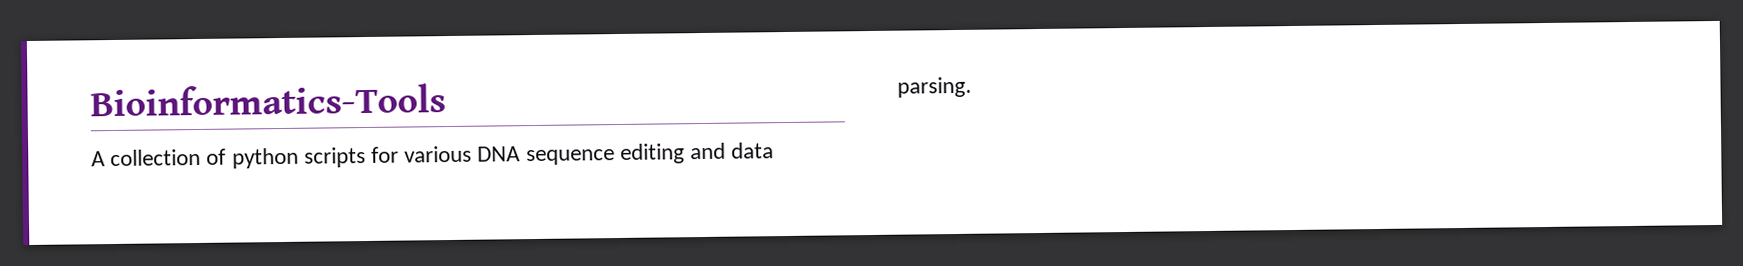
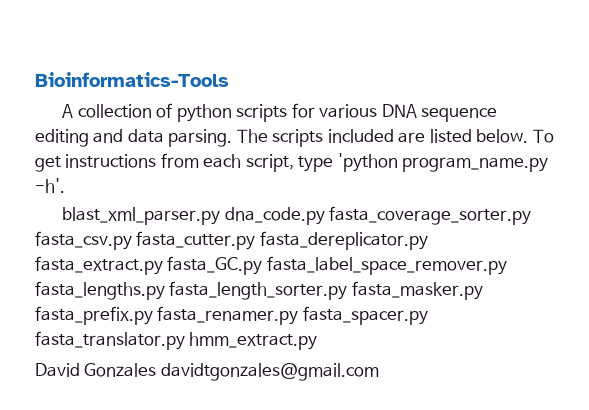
(972, 87) none -> [236,129,554,147] [35,153,549,172] [35,178,65,193] [62,206,532,225] [35,231,428,250] [35,256,507,275] [35,281,483,300] [35,306,428,325] [35,331,318,350] [35,363,379,381] The scripts included are listed below. To get instructions from each script, type 'python program_name.py -h'. // blast_xml_parser.py dna_code.py fasta_coverage_sorter.py fasta_csv.py fasta_cutter.py fasta_dereplicator.py fasta_extract.py fasta_GC.py fasta_label_space_remover.py fasta_lengths.py fasta_length_sorter.py fasta_masker.py fasta_prefix.py fasta_renamer.py fasta_spacer.py fasta_translator.py hmm_extract.py // David Gonzales davidtgonzales@gmail.com

